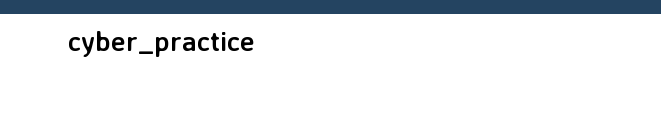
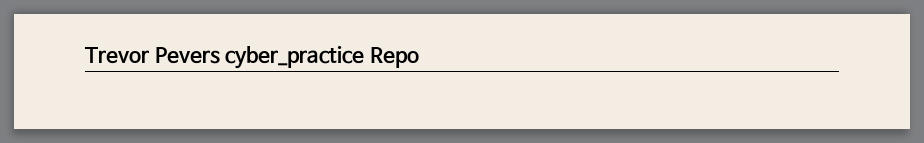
[68,31,255,57] cyber_practice -> [85,46,419,69] Trevor Pevers cyber_practice Repo

